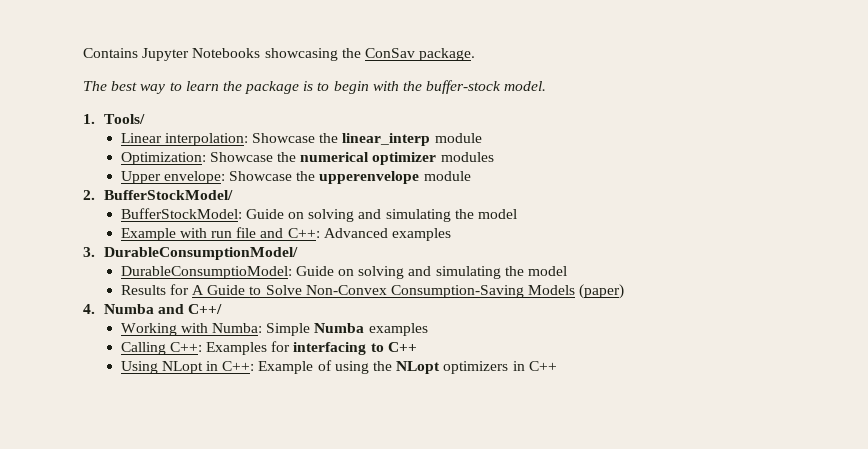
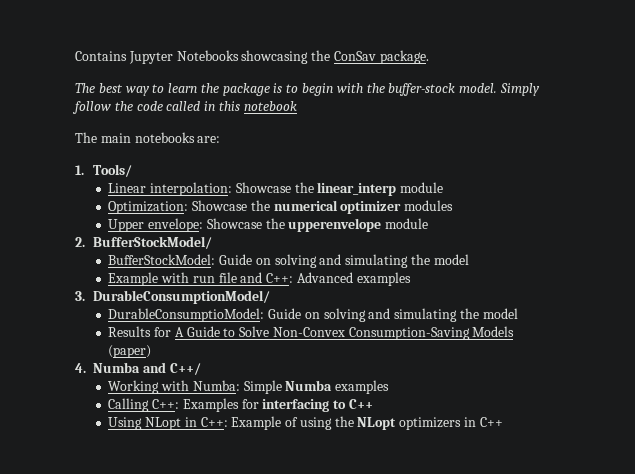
(547, 86) none -> [499,83,540,96] [72,101,297,114] [75,132,221,143] Simply follow the code called in this notebook // The main notebooks are:

